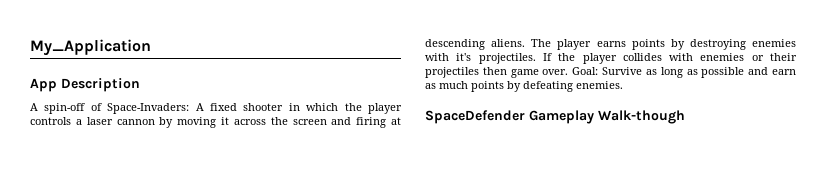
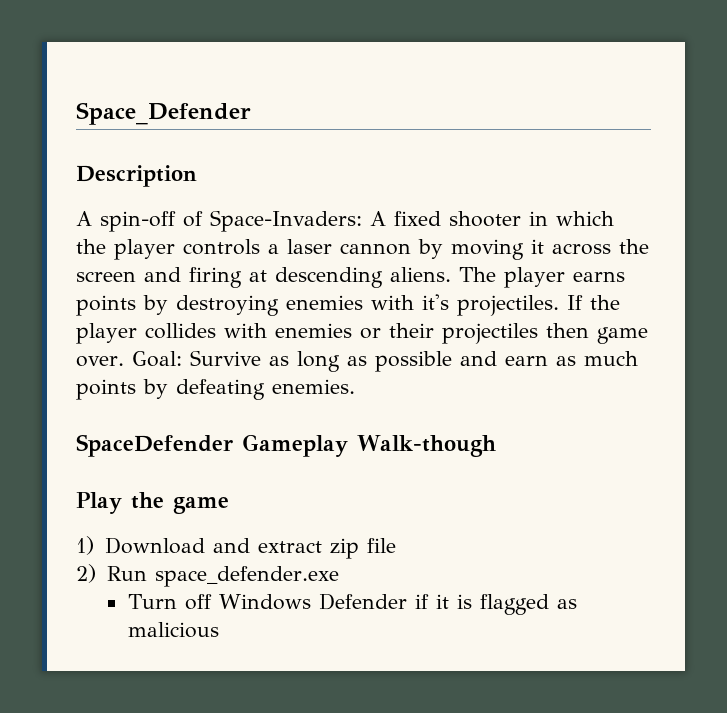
[30,39,151,56] [30,78,57,92] My_Application // App -> [76,102,251,125] Space_Defender //
(685, 117) none -> [76,492,229,514] [76,536,396,559] [76,564,339,587] [127,593,577,615] [127,622,219,638] // Play the game // 1) Download and extract zip file // 2) Run space_defender.exe // Turn off Windows Defender if it is flagged as malicious

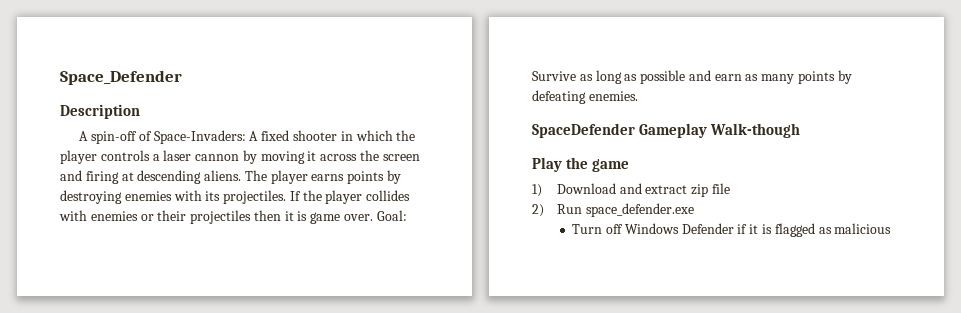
[422,294,449,310] it's -> [205,191,221,201] its
(589, 330) none -> [284,211,308,221] it is
[583,351,638,366] much -> [761,74,795,84] many

